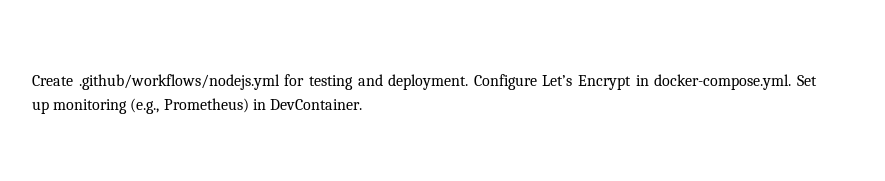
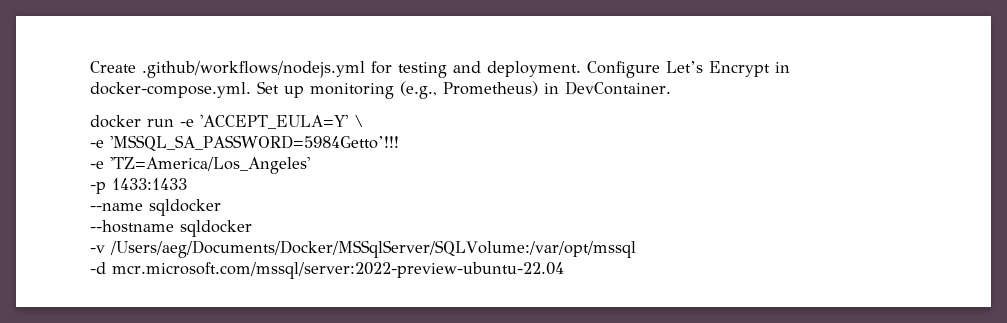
(362, 104) none -> [90,115,364,129] [90,135,399,151] [90,157,310,174] [90,178,187,194] [90,199,221,216] [90,220,252,237] [90,240,636,258] [90,262,564,279] // docker run -e 'ACCEPT_EULA=Y' \ // -e 'MSSQL_SA_PASSWORD=5984Getto’!!! // -e 'TZ=America/Los_Angeles' // -p 1433:1433 // --name sqldocker // --hostname sqldocker // -v /Users/aeg/Documents/Docker/MSSqlServer/SQLVolume:/var/opt/mssql // -d mcr.microsoft.com/mssql/server:2022-preview-ubuntu-22.04

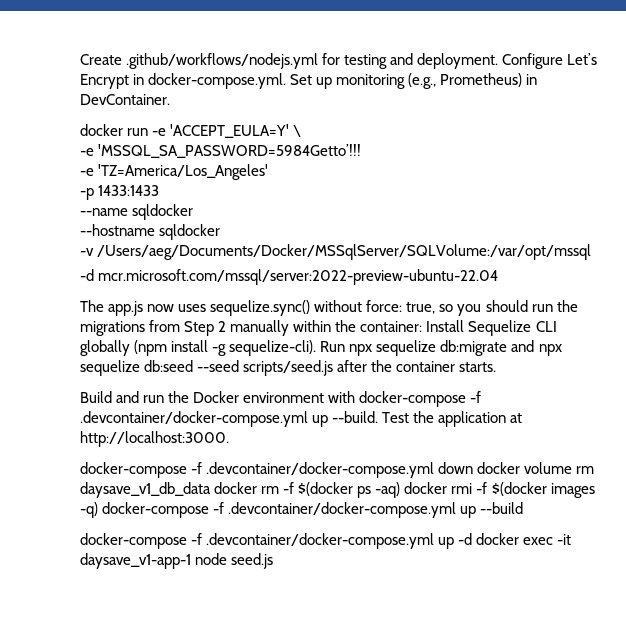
(564, 270) none -> [80,300,578,316] [80,320,557,336] [80,340,562,356] [80,360,497,376] [80,391,482,407] [80,411,523,427] [80,431,229,447] [80,462,595,478] [80,482,595,498] [80,502,524,518] [80,533,572,549] [80,553,274,569] // The app.js now uses sequelize.sync() without force: true, so you should run the migrations from Step 2 manually within the container: Install Sequelize CLI globally (npm install -g sequelize-cli). Run npx sequelize db:migrate and npx sequelize db:seed --seed scripts/seed.js after the container starts. // Build and run the Docker environment with docker-compose -f .devcontainer/docker-compose.yml up --build. Test the application at http://localhost:3000. // docker-compose -f .devcontainer/docker-compose.yml down docker volume rm daysave_v1_db_data docker rm -f $(docker ps -aq) docker rmi -f $(docker images -q) docker-compose -f .devcontainer/docker-compose.yml up --build // docker-compose -f .devcontainer/docker-compose.yml up -d docker exec -it daysave_v1-app-1 node seed.js

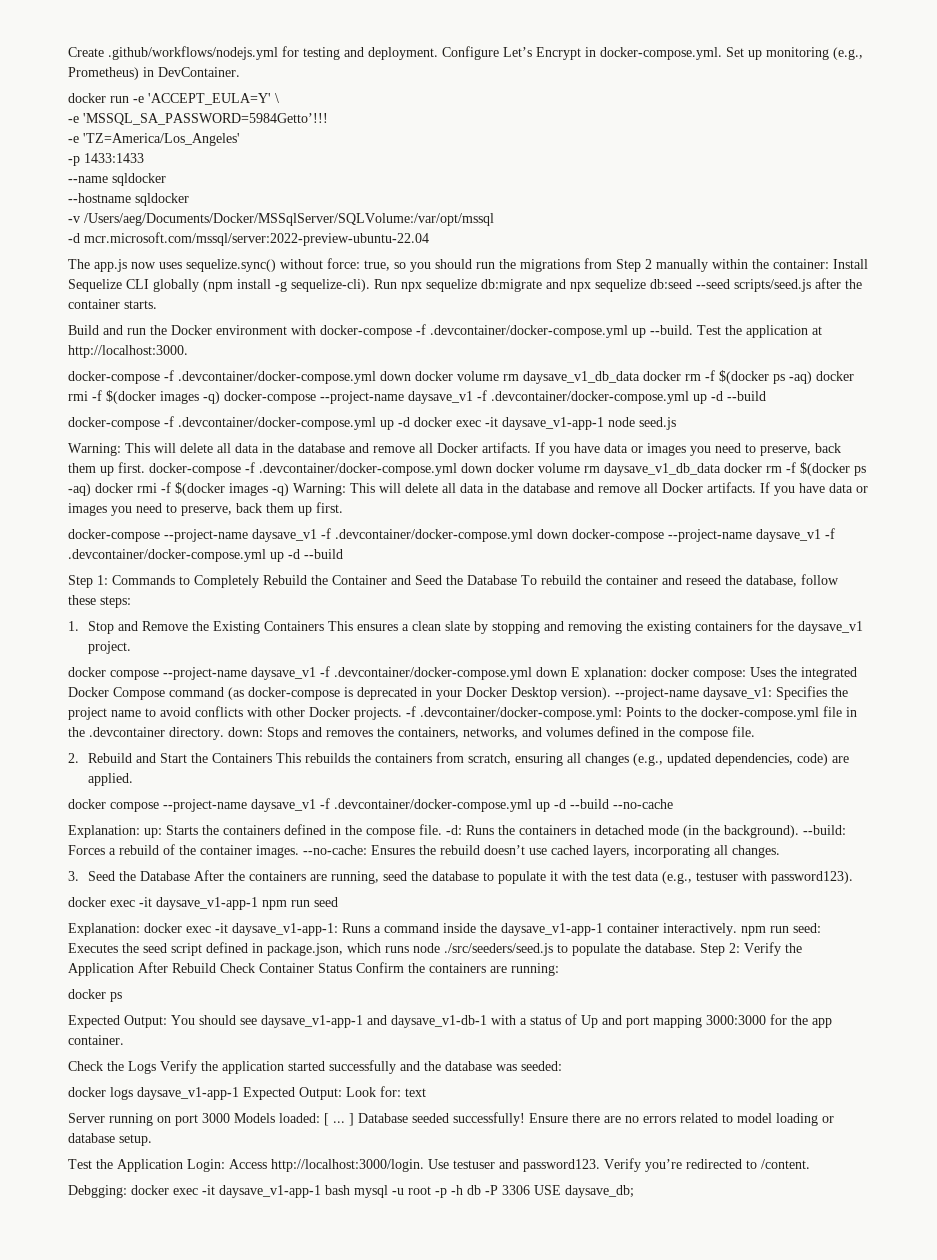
[213,502,477,518] -f .devcontainer/docker-compose.yml up -> [320,390,723,404] --project-name daysave_v1 -f .devcontainer/docker-compose.yml up -d
(274, 561) none -> [68,442,841,456] [68,462,866,476] [68,482,868,496] [68,502,343,516] [68,528,835,542] [68,549,343,562] [68,574,839,588] [68,595,131,608] [68,620,863,634] [87,641,131,654] [68,666,857,680] [68,686,848,700] [68,706,857,720] [68,726,755,740] [68,752,849,766] [87,773,133,786] [68,798,673,812] [68,824,846,838] [68,844,780,858] [68,870,853,884] [68,897,338,910] [68,923,821,936] [68,942,802,956] [68,962,559,976] [68,989,122,1002] [68,1014,832,1028] [68,1035,124,1045] [68,1060,562,1074] [68,1086,426,1100] [68,1112,834,1126] [68,1133,152,1146] [68,1158,810,1172] [68,1185,634,1198] // Warning: This will delete all data in the database and remove all Docker artifacts. If you have data or images you need to preserve, back them up first. docker-compose -f .devcontainer/docker-compose.yml down docker volume rm daysave_v1_db_data docker rm -f $(docker ps -aq) docker rmi -f $(docker images -q) Warning: This will delete all data in the database and remove all Docker artifacts. If you have data or images you need to preserve, back them up first. // docker-compose --project-name daysave_v1 -f .devcontainer/docker-compose.yml down docker-compose --project-name daysave_v1 -f .devcontainer/docker-compose.yml up -d --build // Step 1: Commands to Completely Rebuild the Container and Seed the Database To rebuild the container and reseed the database, follow these steps: // 1. Stop and Remove the Existing Containers This ensures a clean slate by stopping and removing the existing containers for the daysave_v1 project. // docker compose --project-name daysave_v1 -f .devcontainer/docker-compose.yml down E xplanation: docker compose: Uses the integrated Docker Compose command (as docker-compose is deprecated in your Docker Desktop version). --project-name daysave_v1: Specifies the project name to avoid conflicts with other Docker projects. -f .devcontainer/docker-compose.yml: Points to the docker-compose.yml file in the .devcontainer directory. down: Stops and removes the containers, networks, and volumes defined in the compose file. // 2. Rebuild and Start the Containers This rebuilds the containers from scratch, ensuring all changes (e.g., updated dependencies, code) are applied. // docker compose --project-name daysave_v1 -f .devcontainer/docker-compose.yml up -d --build --no-cache // Explanation: up: Starts the containers defined in the compose file. -d: Runs the containers in detached mode (in the background). --build: Forces a rebuild of the container images. --no-cache: Ensures the rebuild doesn’t use cached layers, incorporating all changes. // 3. Seed the Database After the containers are running, seed the database to populate it with the test data (e.g., testuser with password123). // docker exec -it daysave_v1-app-1 npm run seed // Explanation: docker exec -it daysave_v1-app-1: Runs a command inside the daysave_v1-app-1 container interactively. npm run seed: Executes the seed script defined in package.json, which runs node ./src/seeders/seed.js to populate the database. Step 2: Verify the Application After Rebuild Check Container Status Confirm the containers are running: // docker ps // Expected Output: You should see daysave_v1-app-1 and daysave_v1-db-1 with a status of Up and port mapping 3000:3000 for the app container. // Check the Logs Verify the application started successfully and the database was seeded: // docker logs daysave_v1-app-1 Expected Output: Look for: text // Server running on port 3000 Models loaded: [ ... ] Database seeded successfully! Ensure there are no errors related to model loading or database setup. // Test the Application Login: Access http://localhost:3000/login. Use testuser and password123. Verify you’re redirected to /content. // Debgging: docker exec -it daysave_v1-app-1 bash mysql -u root -p -h db -P 3306 USE daysave_db;

